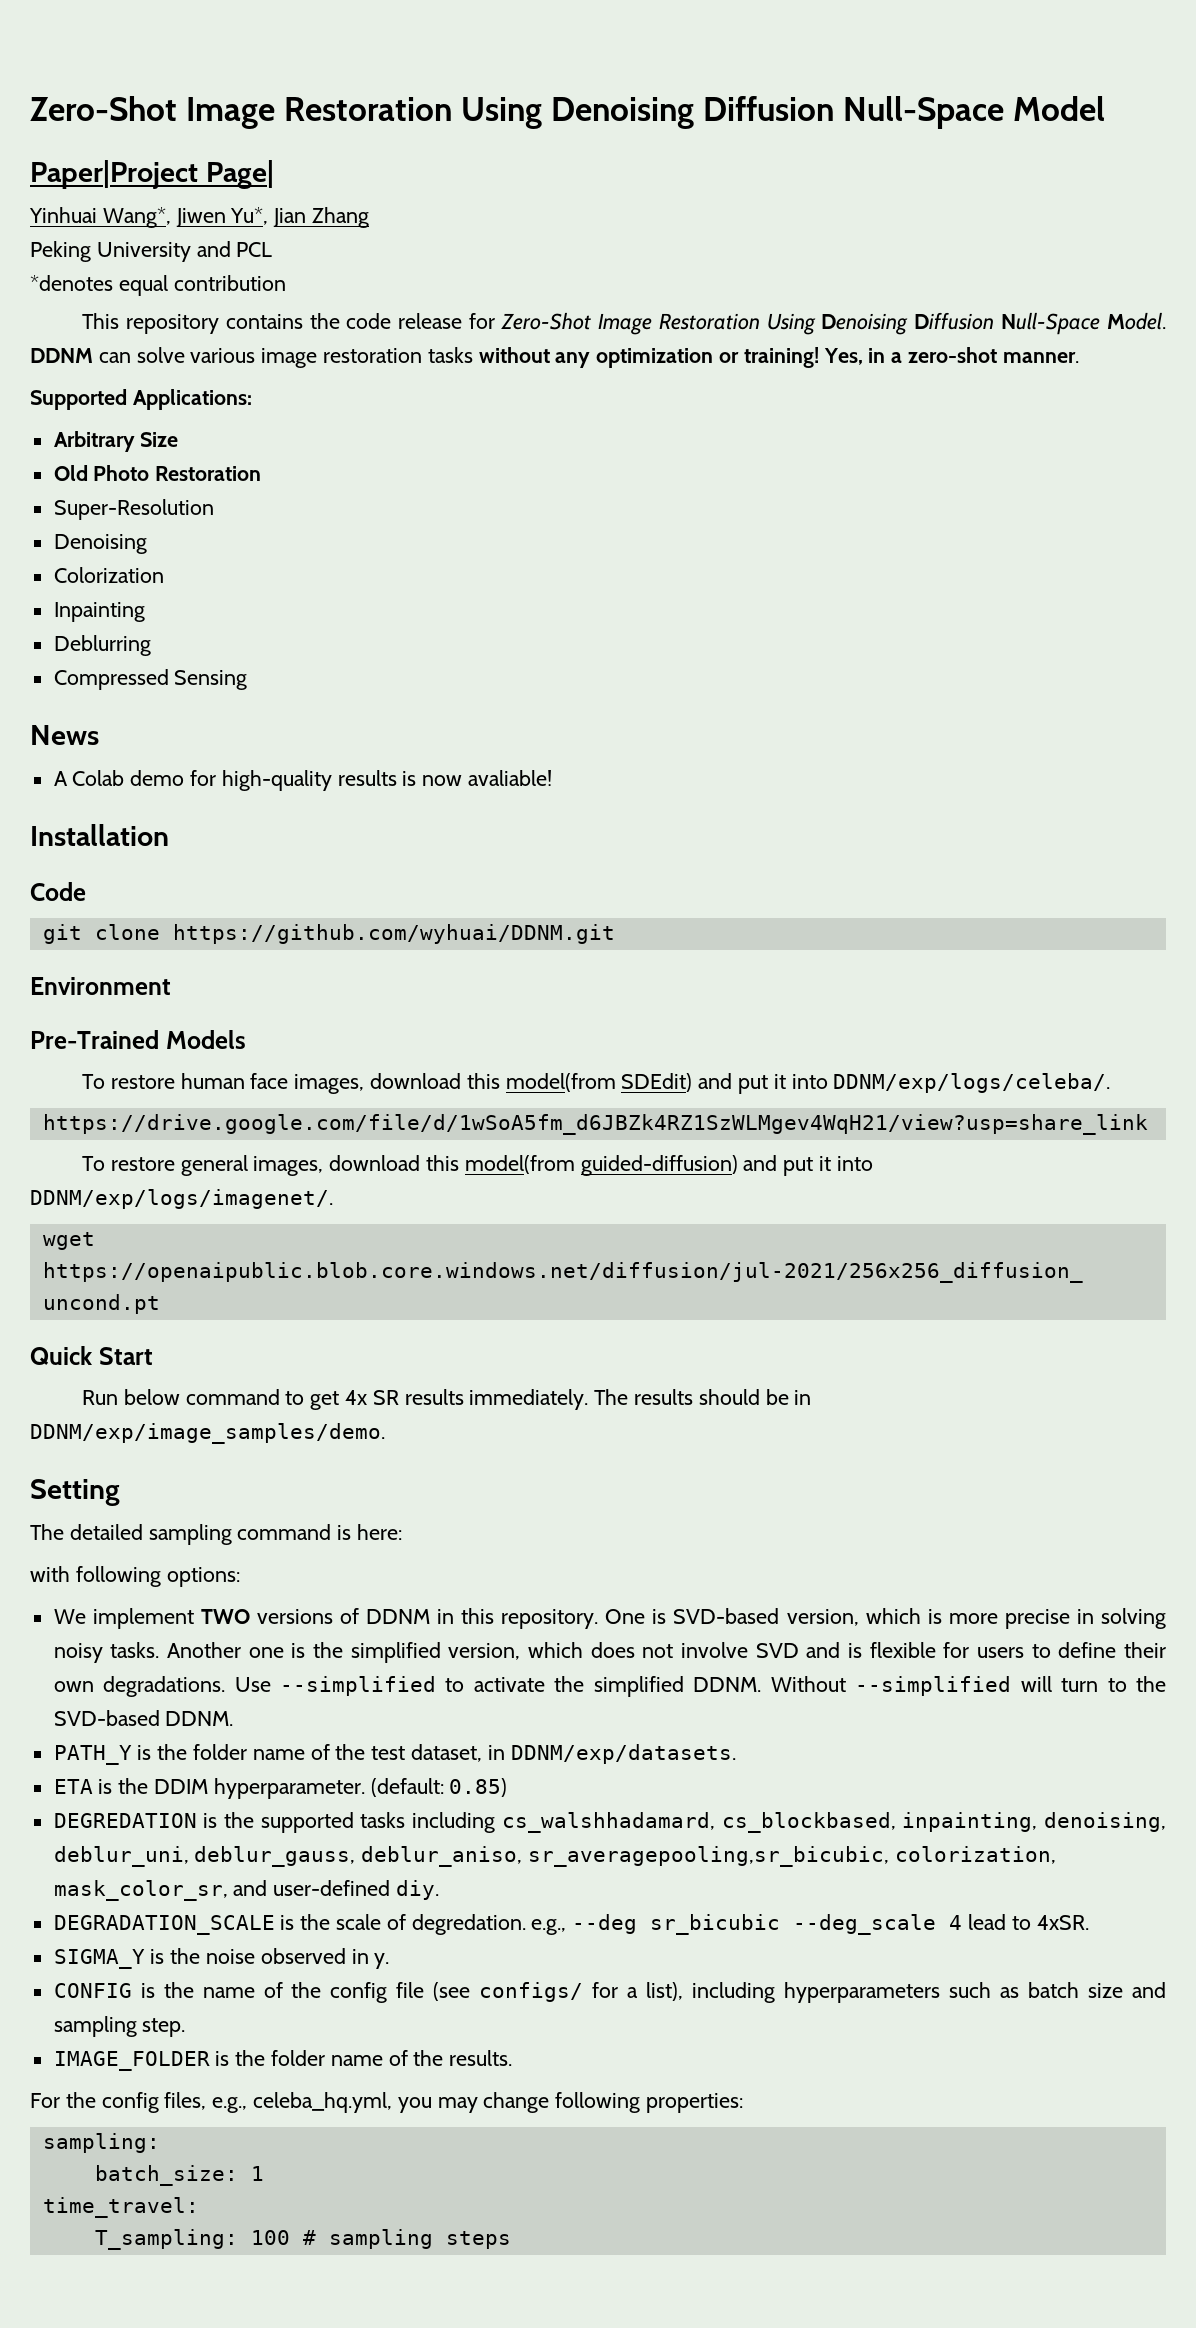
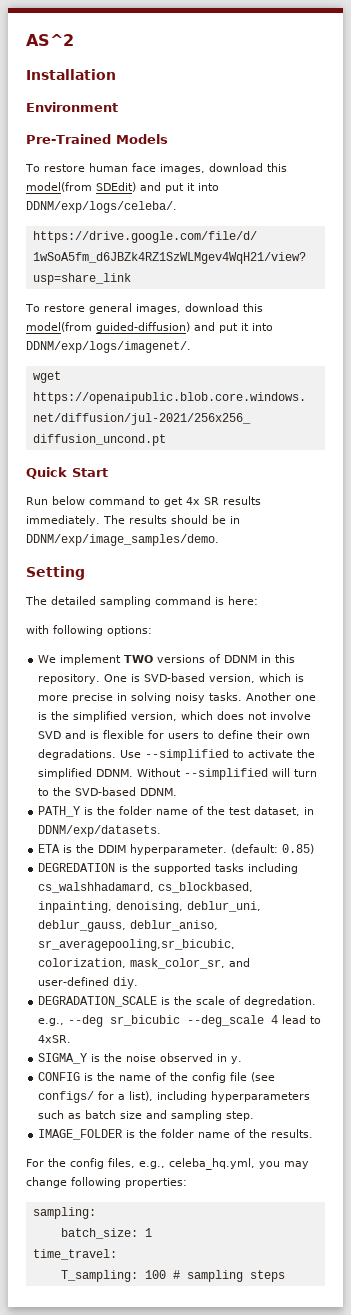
[30,96,1106,129] [30,160,274,189] [29,207,369,228] [30,241,273,262] [30,275,286,296] [81,312,1166,335] [30,347,1079,368] [30,389,252,410] [53,431,179,452] [53,465,262,481] [53,499,214,520] [53,534,147,554] [53,567,164,583] [53,602,145,622] [53,635,151,656] [53,669,248,690] [30,725,99,745] [53,770,553,791] [30,824,169,846] [30,882,86,901] [42,924,615,944] Zero-Shot Image Restoration Using Denoising Diffusion Null-Space Model // Paper|Project Page| // Yinhuai Wang*, Jiwen Yu*, Jian Zhang // Peking University and PCL // *denotes equal contribution // This repository contains the code release for Zero-Shot Image Restoration Using Denoising Diffusion Null-Space Model. DDNM can solve various image restoration tasks without any optimization or training! Yes, in a zero-shot manner. // Supported Applications: // Arbitrary Size // Old Photo Restoration // Super-Resolution // Denoising // Colorization // Inpainting // Deblurring // Compressed Sensing // News // A Colab demo for high-quality results is now avaliable! // Installation // Code // git clone https://github.com/wyhuai/DDNM.git -> [26,34,74,46] [26,69,116,80] AS^2 // Installation

